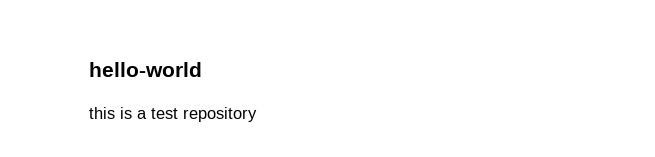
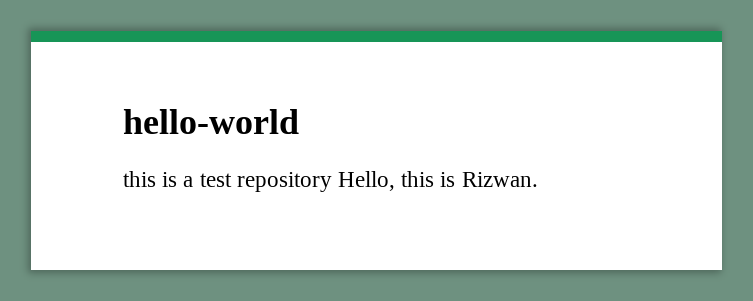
(257, 114) none -> [338,171,538,191] Hello, this is Rizwan.

